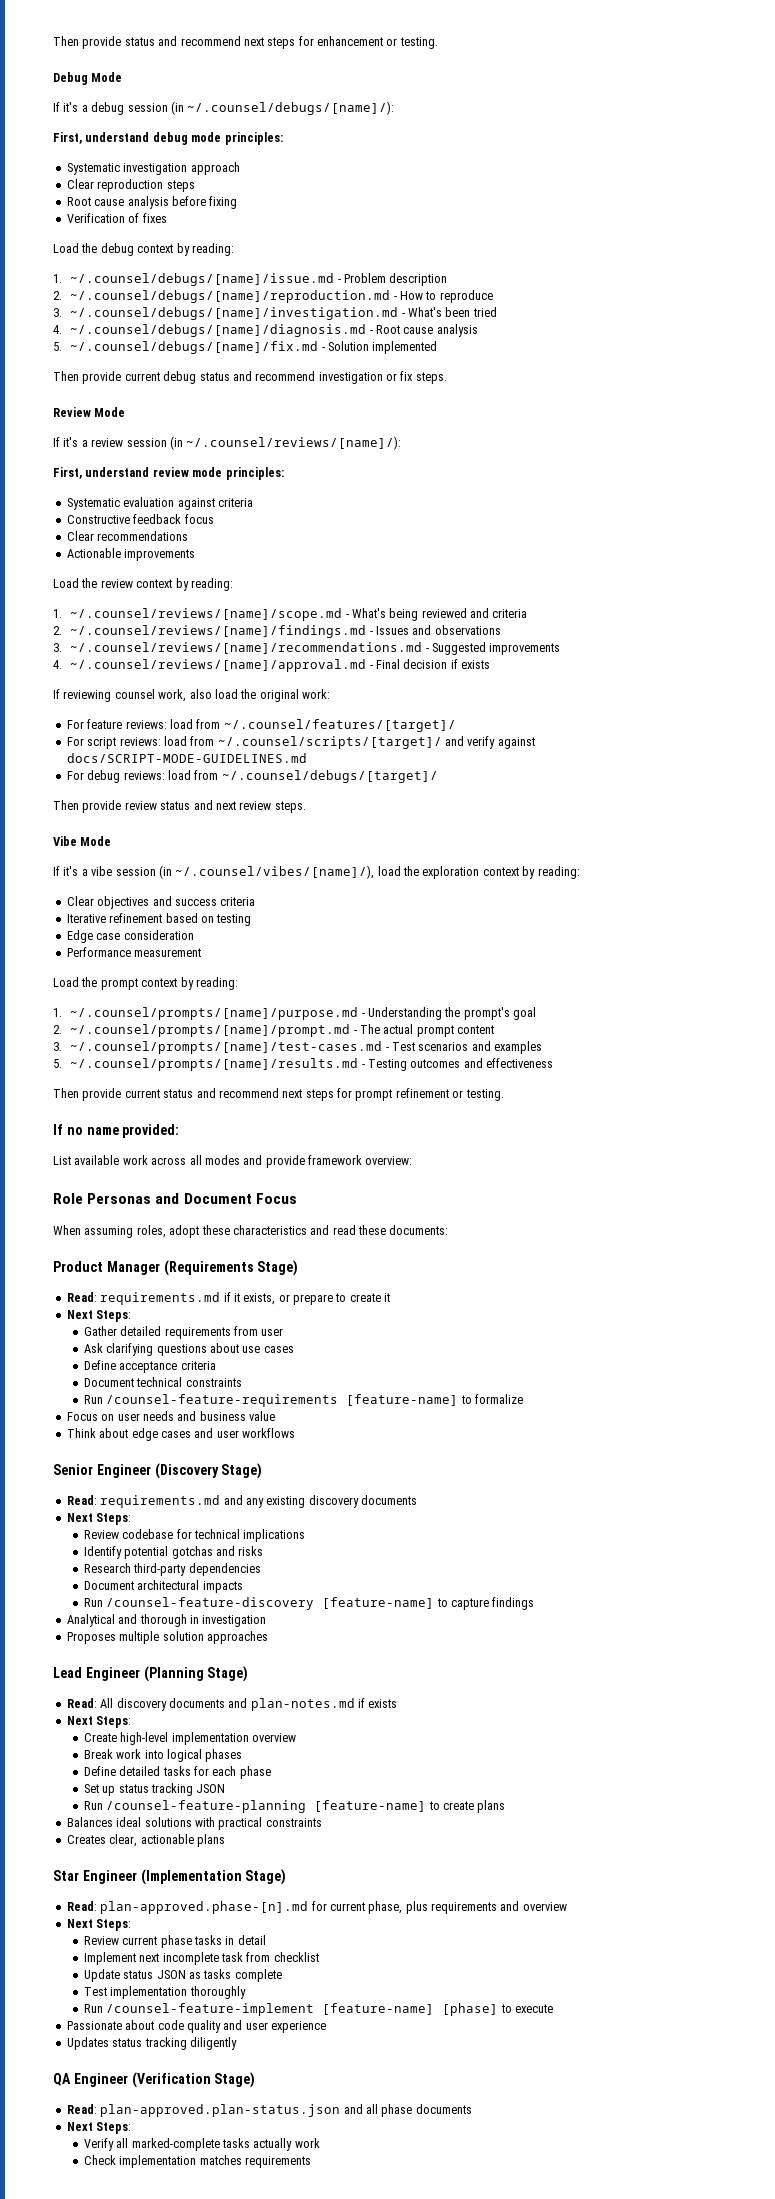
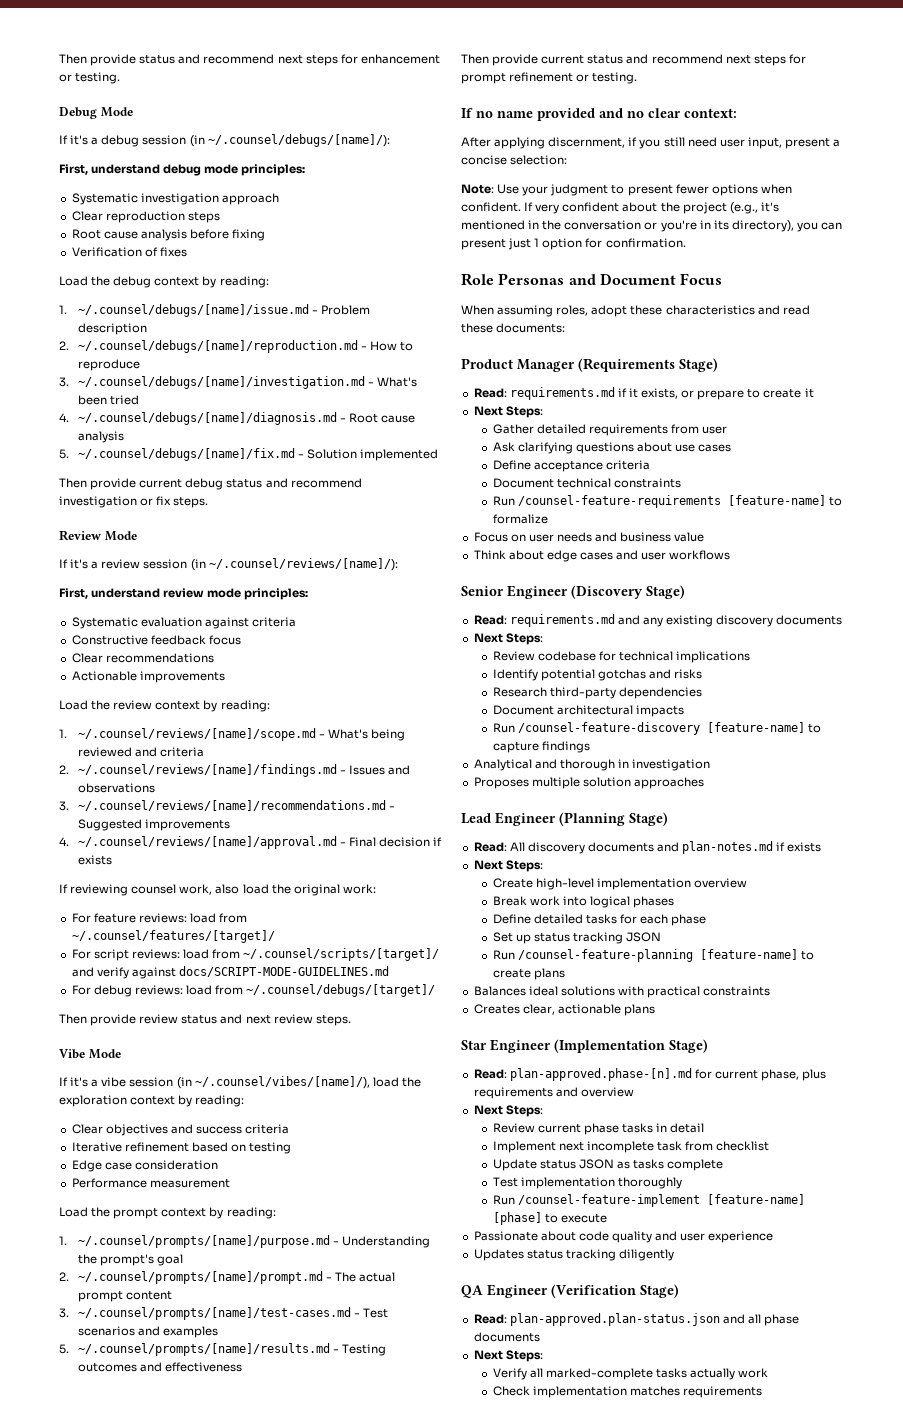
[122,1124,180,1138] [53,1155,413,1168] provided: // List available work across all modes and provide framework overview: -> [537,108,737,121] [461,137,841,149] [461,155,568,165] [461,184,792,196] [461,202,779,214] [461,220,843,232] [461,238,686,250] provided and no clear context: // After applying discernment, if you still need user input, present a concise selection: // Note: Use your judgment to present fewer options when confident. If very confident about the project (e.g., it's mentioned in the conversation or you're in its directory), you can present just 1 option for confirmation.

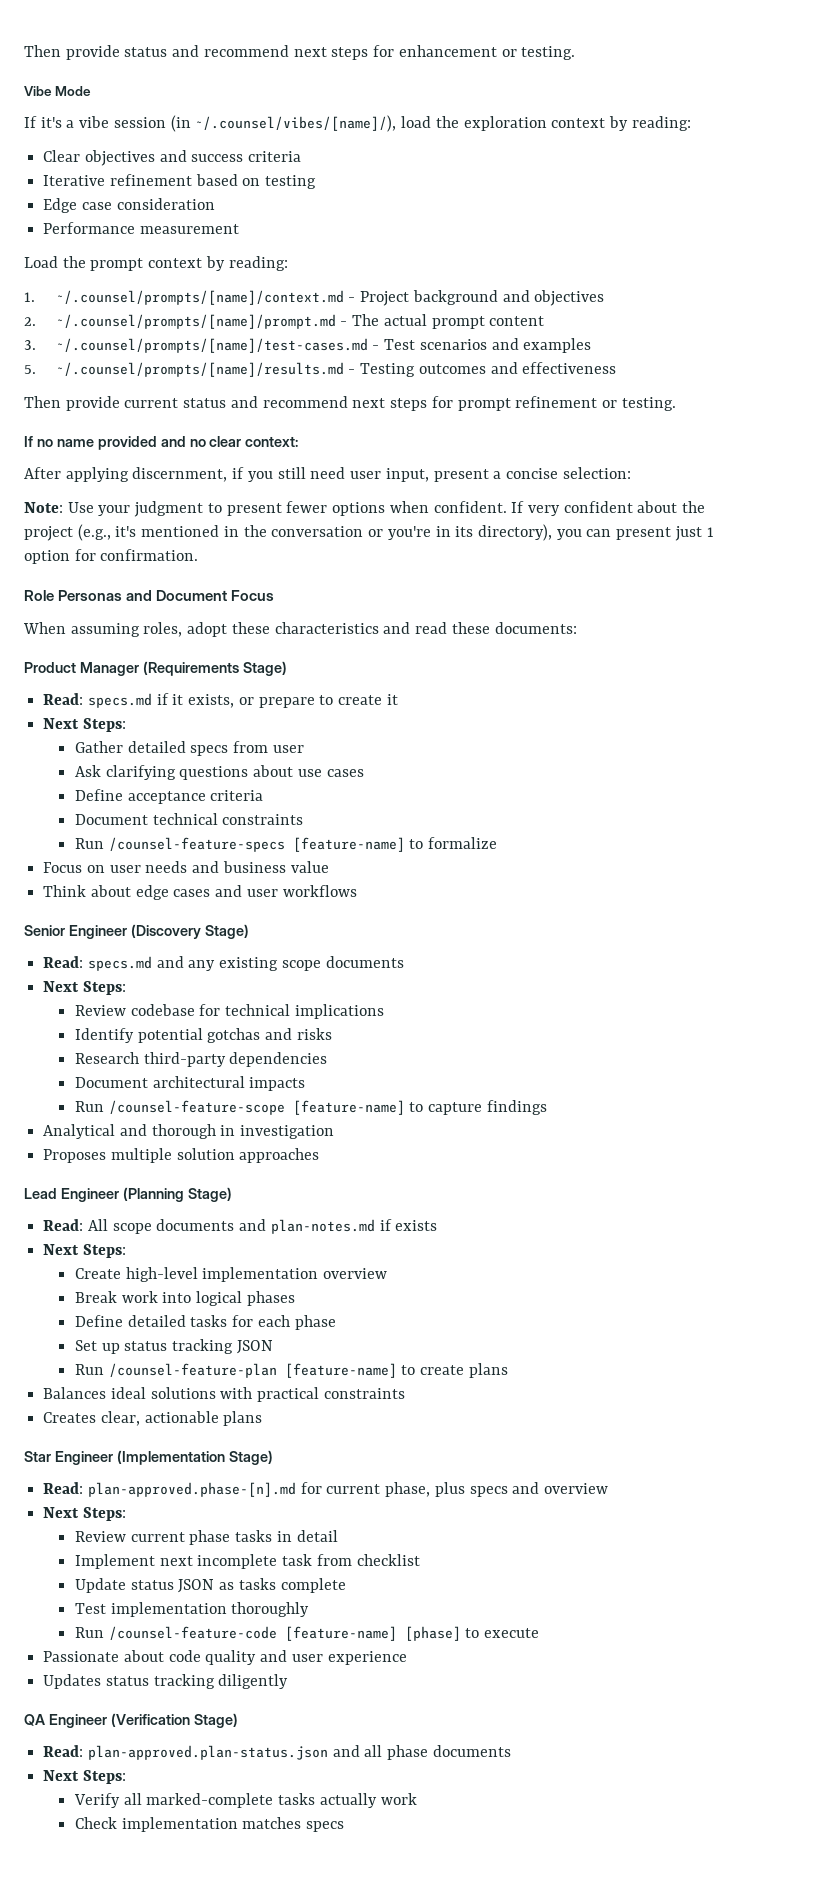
[59,107,133,119] [59,134,390,147] [59,164,306,176] [71,193,279,205] [71,211,220,223] [71,229,266,241] [71,247,187,257] [59,276,269,288] [59,304,371,317] [77,323,147,335] [59,340,414,353] [77,359,140,371] [59,376,418,389] [77,395,140,405] [59,412,416,425] [77,431,124,443] [59,448,439,461] [59,478,362,490] [59,496,209,508] [59,530,137,541] [59,558,398,571] [59,588,309,600] [71,617,296,629] [71,635,241,645] [71,653,214,663] [71,671,225,683] [59,700,270,712] [59,728,406,741] [77,747,205,757] [59,764,411,777] [77,783,155,793] [59,800,396,811] [77,819,231,831] [59,836,443,849] [77,855,112,865] [59,884,376,896] [71,913,248,923] [71,930,275,943] [71,948,440,961] [71,966,389,979] [71,984,436,997] [59,1014,351,1026] // Debug Mode // If it's a debug session (in ~/.counsel/debugs/[name]/): // First, understand debug mode principles: // Systematic investigation approach // Clear reproduction steps // Root cause analysis before fixing // Verification of fixes // Load the debug context by reading: // 1. ~/.counsel/debugs/[name]/issue.md - Problem description // 2. ~/.counsel/debugs/[name]/reproduction.md - How to reproduce // 3. ~/.counsel/debugs/[name]/investigation.md - What's been tried // 4. ~/.counsel/debugs/[name]/diagnosis.md - Root cause analysis // 5. ~/.counsel/debugs/[name]/fix.md - Solution implemented // Then provide current debug status and recommend investigation or fix steps. // Review Mode // If it's a review session (in ~/.counsel/reviews/[name]/): // First, understand review mode principles: // Systematic evaluation against criteria // Constructive feedback focus // Clear recommendations // Actionable improvements // Load the review context by reading: // 1. ~/.counsel/reviews/[name]/scope.md - What's being reviewed and criteria // 2. ~/.counsel/reviews/[name]/findings.md - Issues and observations // 3. ~/.counsel/reviews/[name]/recommendations.md - Suggested improvements // 4. ~/.counsel/reviews/[name]/approval.md - Final decision if exists // If reviewing counsel work, also load the original work: // For feature reviews: load from ~/.counsel/features/[target]/ // For script reviews: load from ~/.counsel/scripts/[target]/ and verify against docs/SCRIPT-MODE-GUIDELINES.md // For debug reviews: load from ~/.counsel/debugs/[target]/ // Then provide review status and next review steps. -> (576, 53) none
[77,1235,431,1248] [77,1254,184,1266] ~/.counsel/prompts/[name]/purpose.md - Understanding the prompt's goal -> [55,290,605,306] ~/.counsel/prompts/[name]/context.md - Project background and objectives
[509,387,615,400] requirements.md -> [87,693,152,708] specs.md
[588,424,668,436] requirements -> [190,745,229,756] specs
[517,495,721,508] /counsel-feature-requirements -> [108,837,285,852] /counsel-feature-specs
[509,614,615,627] requirements.md -> [87,956,152,971] specs.md
[716,615,774,627] discovery -> [281,960,321,971] scope
[517,722,700,735] /counsel-feature-discovery -> [108,1100,285,1115] /counsel-feature-scope
[527,842,585,854] discovery -> [112,1223,152,1234] scope
[517,949,693,962] /counsel-feature-planning -> [108,1363,277,1378] /counsel-feature-plan
[473,1087,553,1099] requirements -> [469,1486,508,1497] specs
[517,1194,700,1207] /counsel-feature-implement -> [108,1626,277,1640] /counsel-feature-code
[682,1386,762,1398] requirements -> [306,1821,345,1832] specs

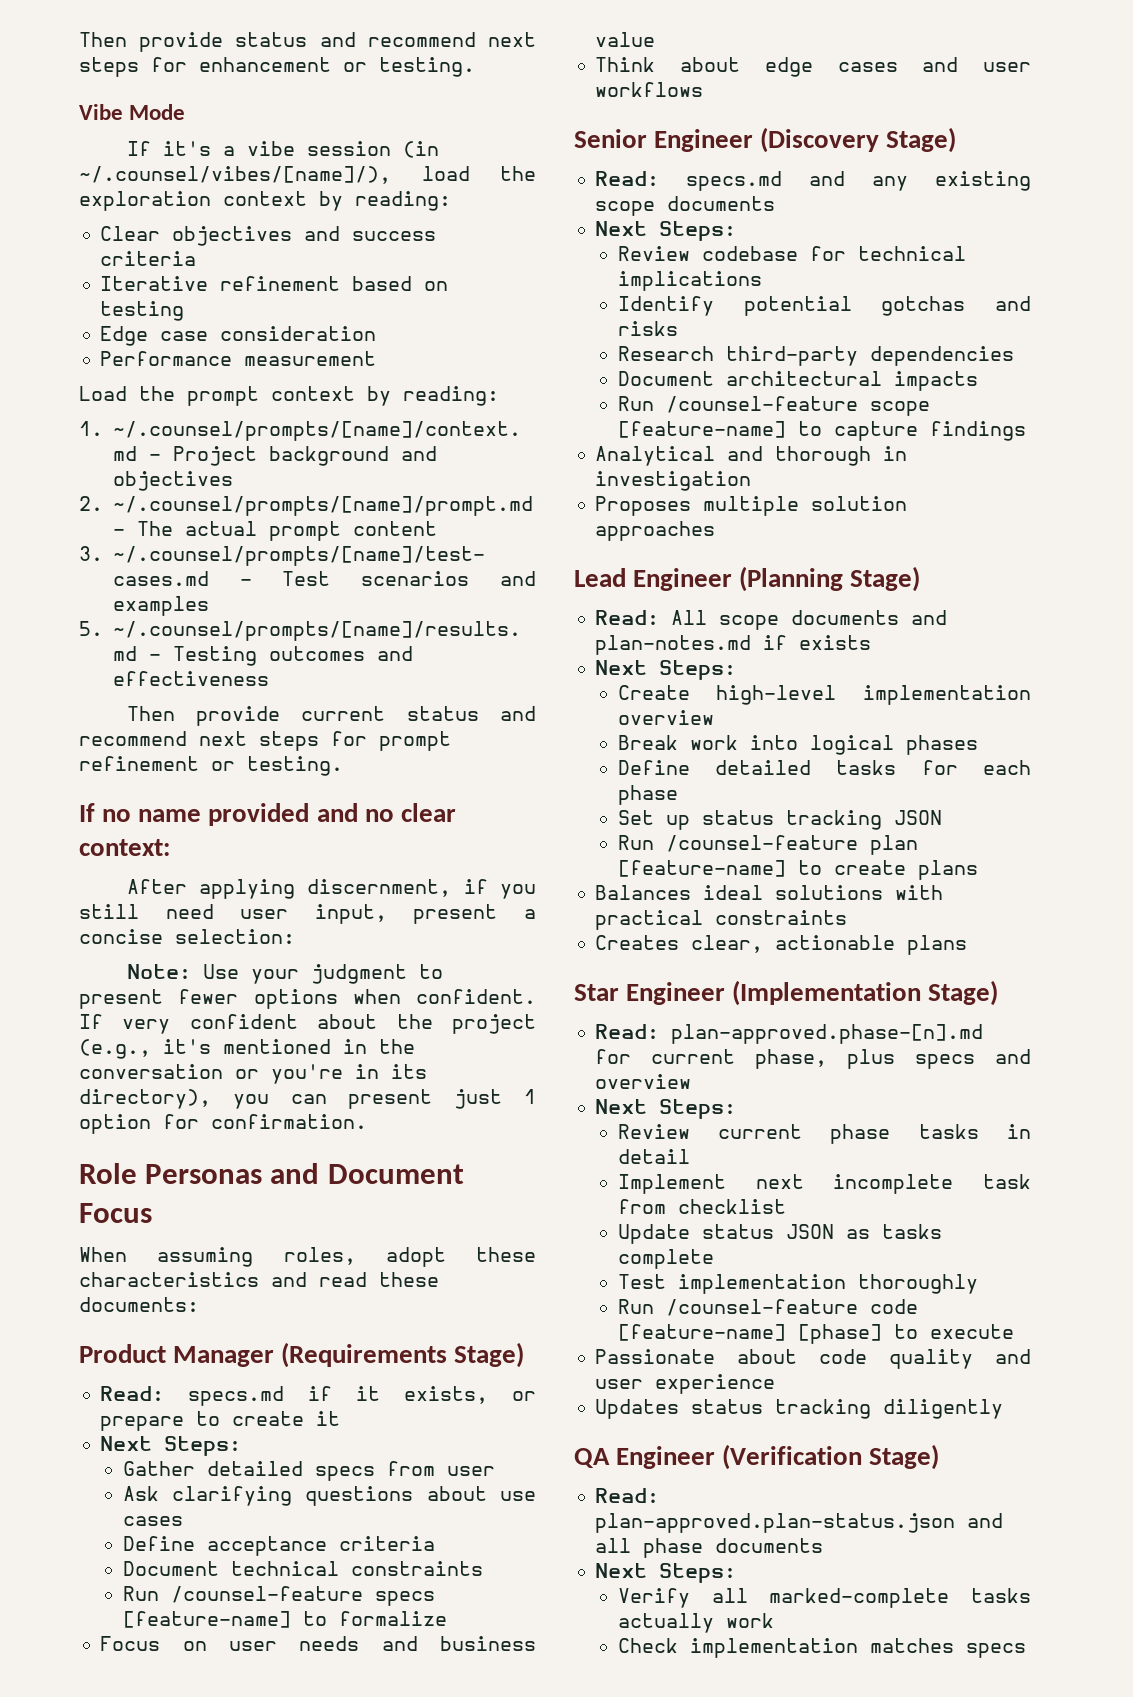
[108,837,285,852] /counsel-feature-specs -> [170,1586,435,1606] /counsel-feature specs
[108,1100,285,1115] /counsel-feature-scope -> [665,396,930,416] /counsel-feature scope
[108,1363,277,1378] /counsel-feature-plan -> [665,835,918,855] /counsel-feature plan
[108,1626,277,1640] /counsel-feature-code -> [665,1299,918,1316] /counsel-feature code

